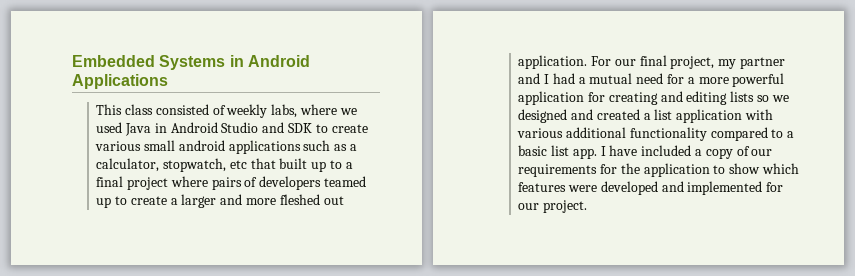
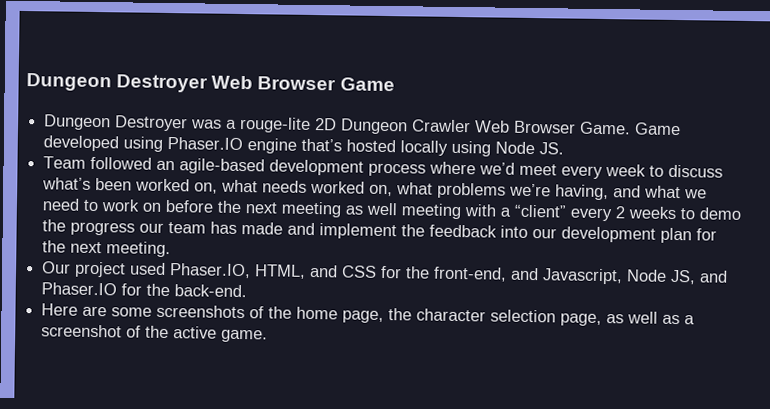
[72,55,310,70] [72,74,168,89] [96,104,357,118] [96,122,368,136] [95,140,357,154] [96,158,353,172] [96,176,366,190] [96,194,344,208] [518,55,785,69] [518,73,785,87] [518,91,789,105] [518,109,773,123] [517,127,795,141] [518,145,773,159] [518,163,799,177] [518,181,784,195] [518,200,588,213] Embedded Systems in Android Applications // This class consisted of weekly labs, where we used Java in Android Studio and SDK to create various small android applications such as a calculator, stopwatch, etc that built up to a final project where pairs of developers teamed up to create a larger and more fleshed out application. For our final project, my partner and I had a mutual need for a more powerful application for creating and editing lists so we designed and created a list application with various additional functionality compared to a basic list app. I have included a copy of our requirements for the application to show which features were developed and implemented for our project. -> [26,73,395,93] [44,114,682,136] [43,135,565,157] [43,156,724,180] [42,177,708,201] [42,198,742,222] [42,219,718,244] [42,240,172,258] [42,261,729,285] [41,282,248,298] [41,303,696,327] [41,324,269,343] Dungeon Destroyer Web Browser Game // Dungeon Destroyer was a rouge-lite 2D Dungeon Crawler Web Browser Game. Game developed using Phaser.IO engine that’s hosted locally using Node JS. // Team followed an agile-based development process where we’d meet every week to discuss what’s been worked on, what needs worked on, what problems we’re having, and what we need to work on before the next meeting as well meeting with a “client” every 2 weeks to demo the progress our team has made and implement the feedback into our development plan for the next meeting. // Our project used Phaser.IO, HTML, and CSS for the front-end, and Javascript, Node JS, and Phaser.IO for the back-end. // Here are some screenshots of the home page, the character selection page, as well as a screenshot of the active game.

